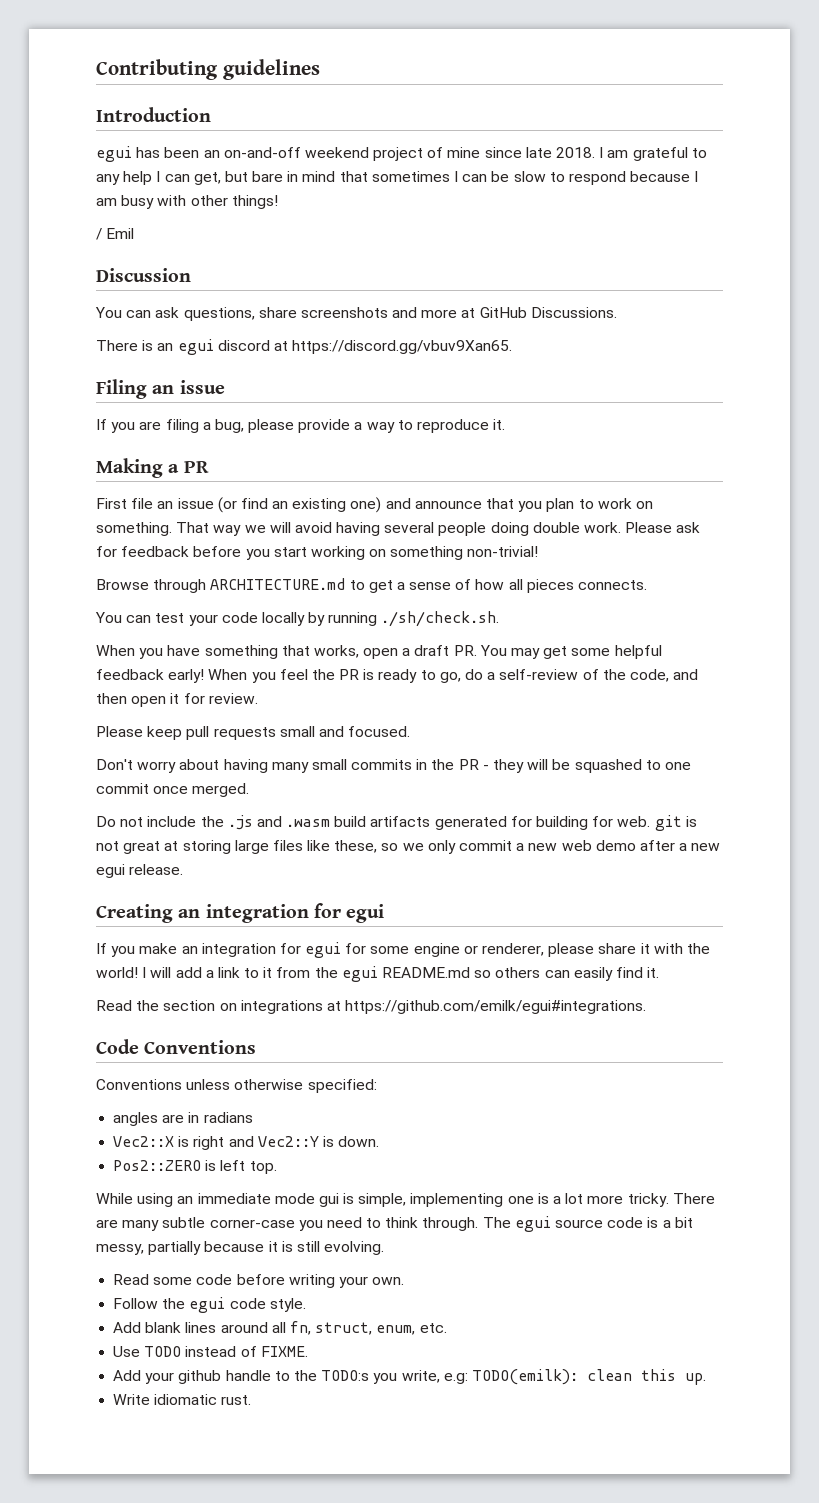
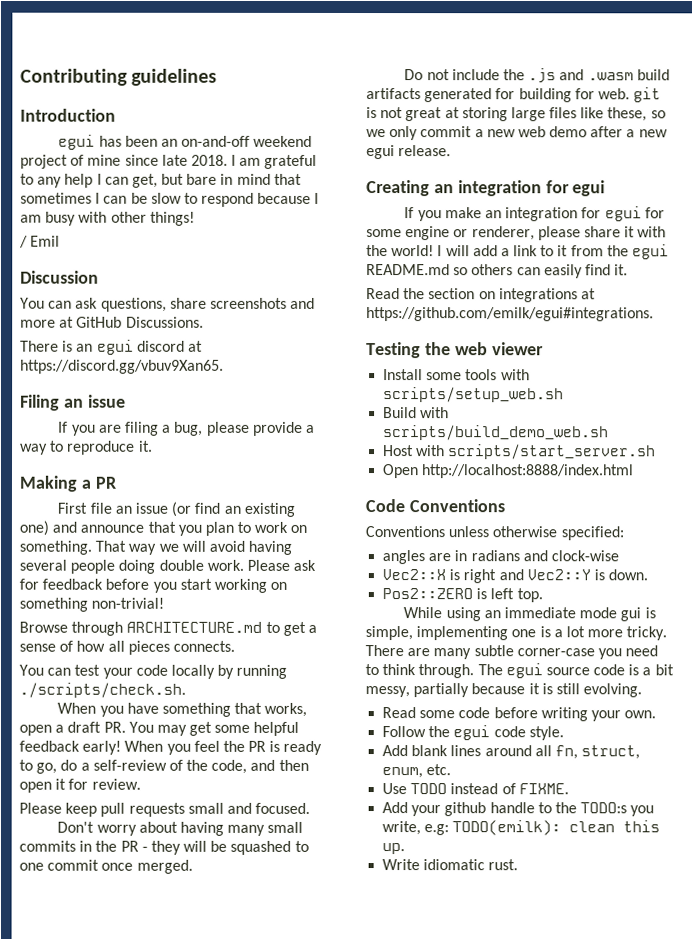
[381,611,500,627] ./sh/check.sh. -> [19,682,186,698] ./scripts/check.sh.
(647, 1007) none -> [366,342,544,359] [383,369,530,381] [383,387,565,403] [383,407,450,419] [383,425,610,441] [383,444,657,460] [382,464,635,479] // Testing the web viewer // Install some tools with scripts/setup_web.sh // Build with scripts/build_demo_web.sh // Host with scripts/start_server.sh // Open http://localhost:8888/index.html
(253, 1117) none -> [522,550,619,562] and clock-wise

